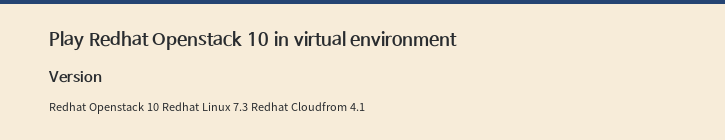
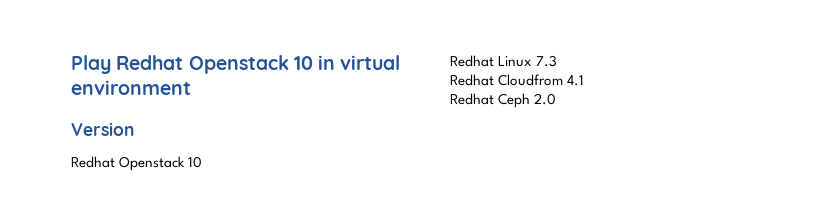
(159, 107) none -> (203, 162) //
(248, 107) none -> (558, 61) //
(365, 107) none -> [450,93,557,108] // Redhat Ceph 2.0

